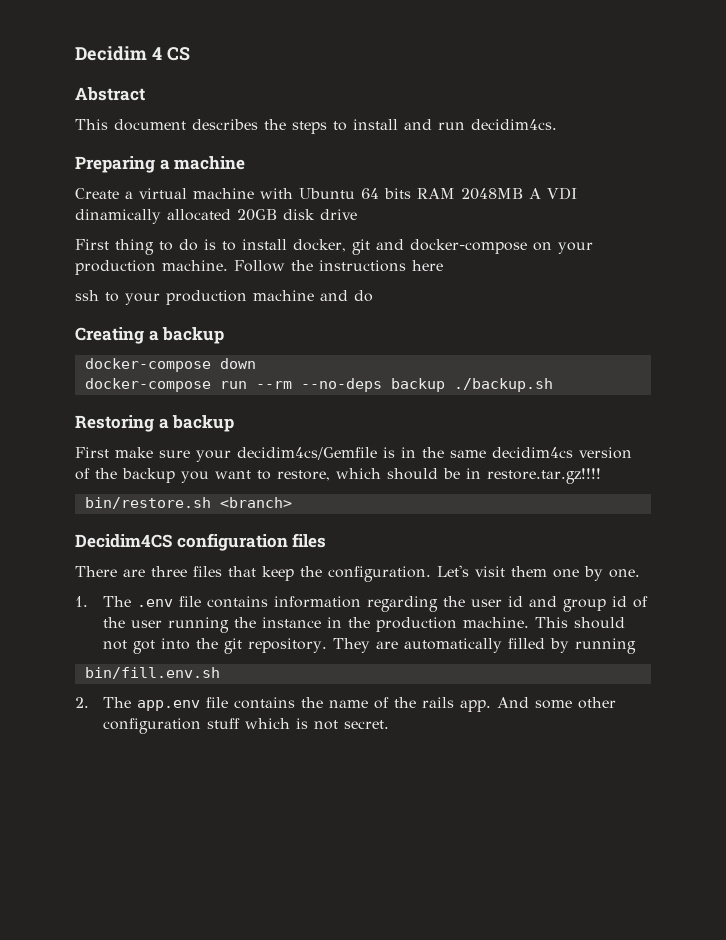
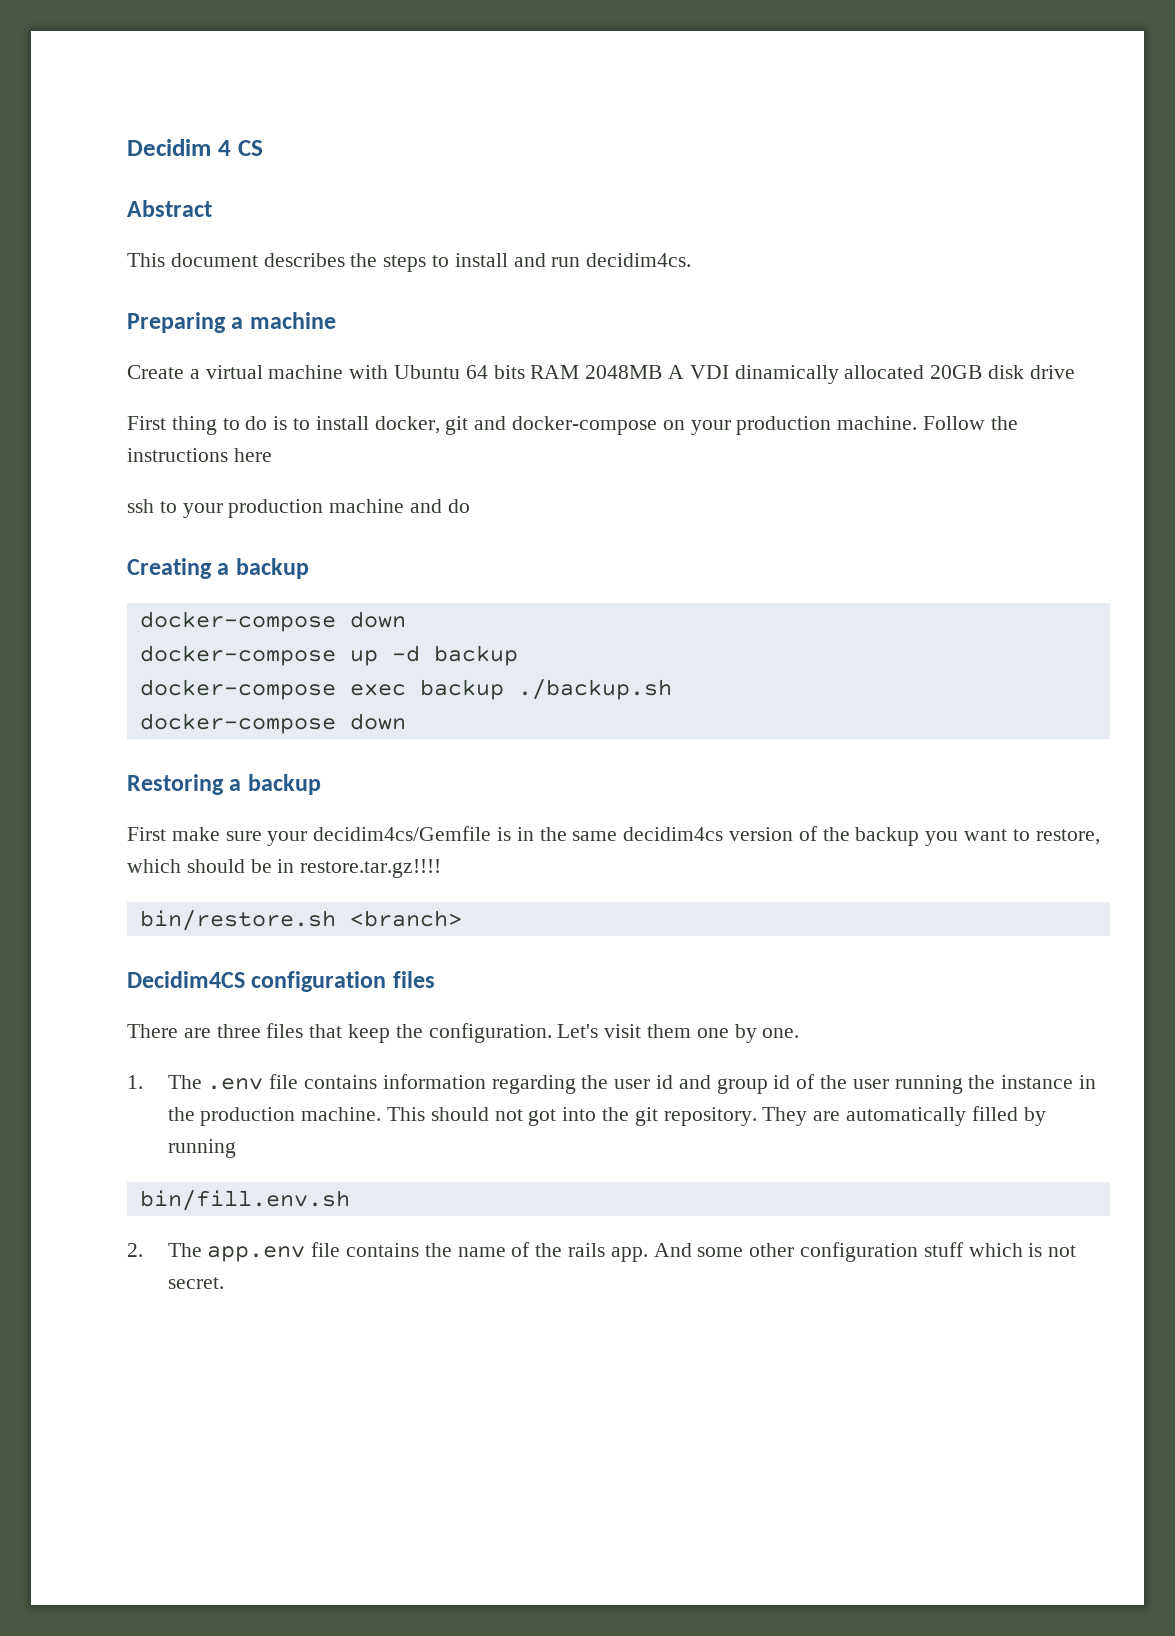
[219,378,382,392] run --rm --no-deps -> [349,645,518,666] [139,679,406,700] up -d backup // docker-compose exec
(553, 385) none -> [139,713,406,734] // docker-compose down

